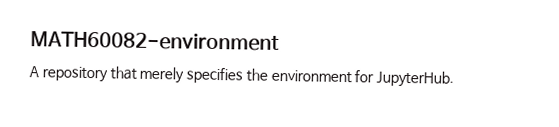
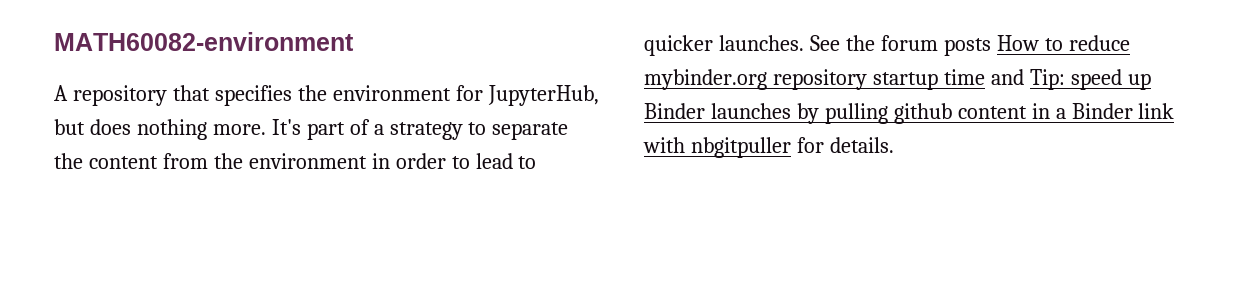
[139,66,185,84] merely -> (210, 93) none
[376,70,455,88] JupyterHub. -> [487,85,599,106] [54,119,569,140] [54,153,537,169] [644,35,1130,56] [644,69,1151,90] [644,103,1175,124] [643,137,894,158] JupyterHub, but does nothing more. It's part of a strategy to separate the content from the environment in order to lead to quicker launches. See the forum posts How to reduce mybinder.org repository startup time and Tip: speed up Binder launches by pulling github content in a Binder link with nbgitpuller for details.

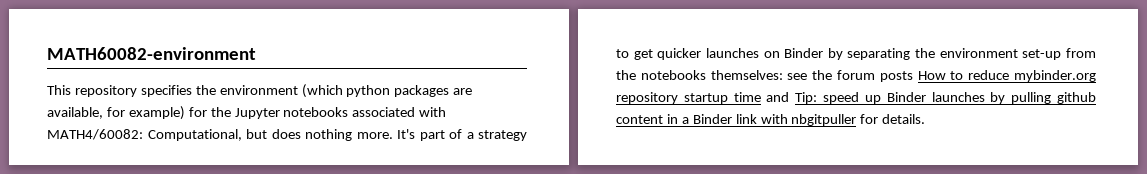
[54,85,599,106] A repository that specifies the environment for JupyterHub, -> [47,84,473,98] [47,106,447,120] [47,129,242,141] This repository specifies the environment (which python packages are available, for example) for the Jupyter notebooks associated with MATH4/60082: Computational,
[492,122,569,140] [54,153,537,169] [644,35,840,56] separate the content from the environment in order to lead to quicker launches. See -> [633,48,1096,60] [616,70,808,80] get quicker launches on Binder by separating the environment set-up from the notebooks themselves: see

